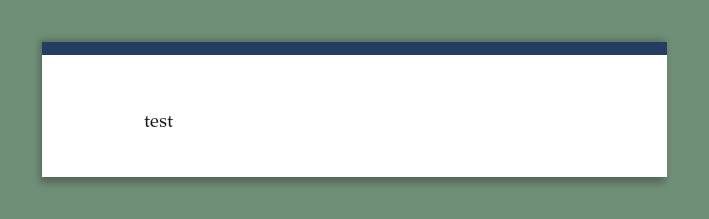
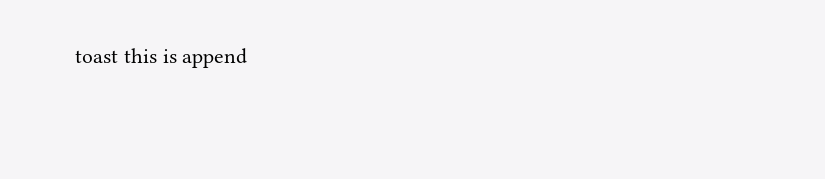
[144,116,173,127] test -> [75,48,248,68] toast this is append

